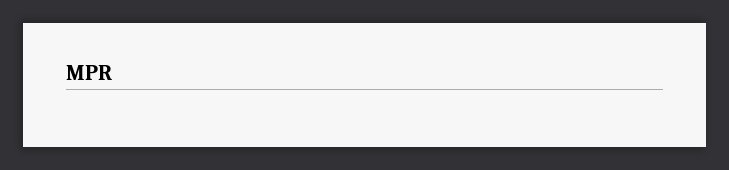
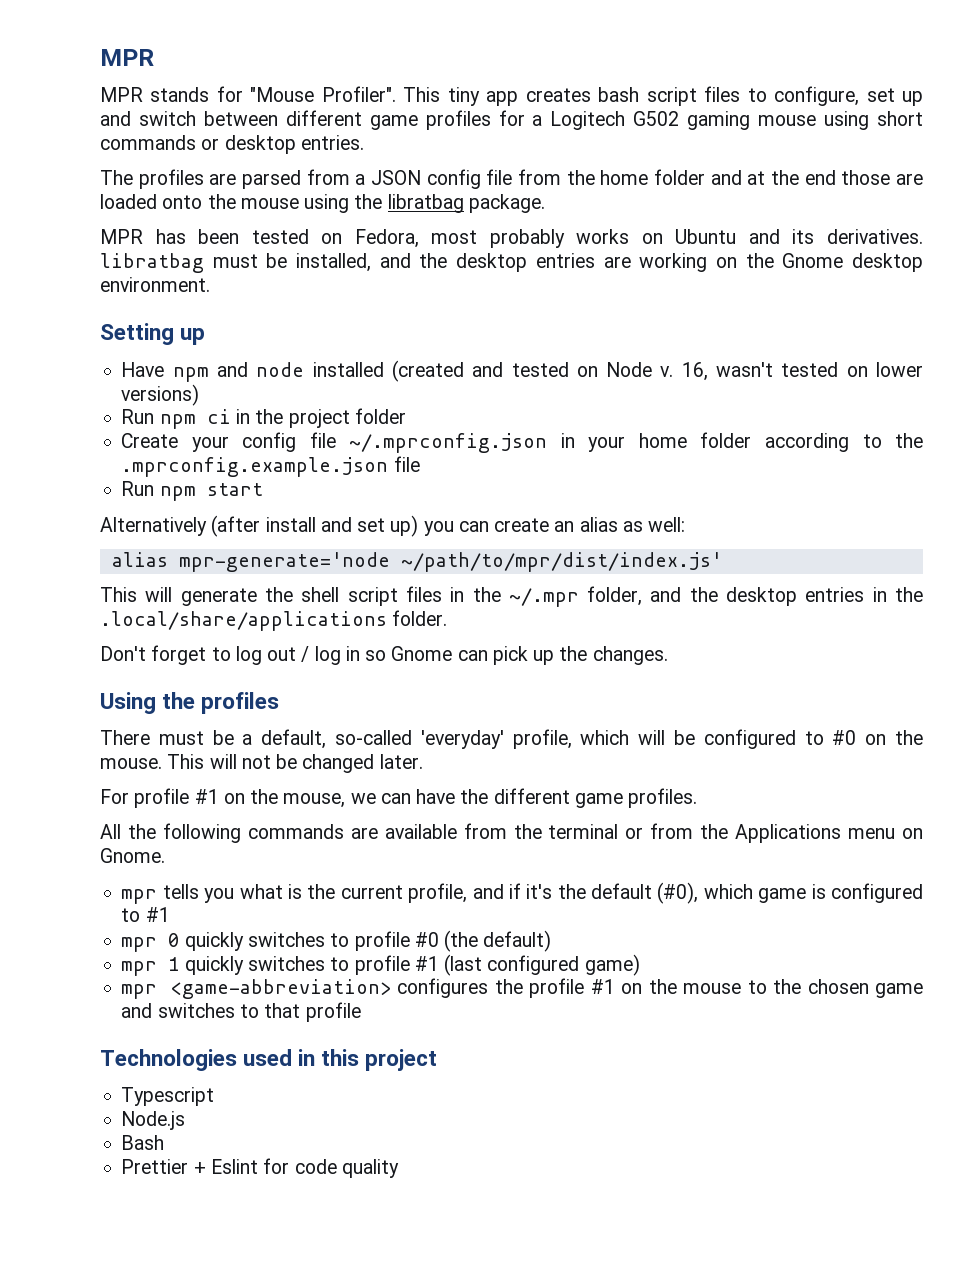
[66,65,112,80] MPR -> [100,49,154,66] [100,86,923,106] [100,110,923,130] [100,135,364,154] [100,169,923,189] [100,194,545,213] [100,229,924,248] [100,253,924,273] [100,277,210,292] [100,323,206,345] [121,360,923,382] [121,384,200,406] [121,408,406,429] [121,432,923,453] [121,456,420,477] [121,481,263,501] [100,515,686,537] [111,552,722,572] [100,586,923,607] [100,610,448,631] [100,645,668,665] [100,692,280,714] [100,729,923,749] [100,754,423,773] [100,788,698,808] [100,823,924,843] [100,848,165,863] [121,882,923,904] [121,907,170,922] [121,930,552,952] [121,954,640,976] [121,978,924,999] [121,1002,361,1022] [100,1049,438,1071] [121,1087,215,1106] [121,1111,186,1130] [121,1135,165,1150] [121,1158,399,1178] MPR // MPR stands for "Mouse Profiler". This tiny app creates bash script files to configure, set up and switch between different game profiles for a Logitech G502 gaming mouse using short commands or desktop entries. // The profiles are parsed from a JSON config file from the home folder and at the end those are loaded onto the mouse using the libratbag package. // MPR has been tested on Fedora, most probably works on Ubuntu and its derivatives. libratbag must be installed, and the desktop entries are working on the Gnome desktop environment. // Setting up // Have npm and node installed (created and tested on Node v. 16, wasn't tested on lower versions) // Run npm ci in the project folder // Create your config file ~/.mprconfig.json in your home folder according to the .mprconfig.example.json file // Run npm start // Alternatively (after install and set up) you can create an alias as well: // alias mpr-generate='node ~/path/to/mpr/dist/index.js' // This will generate the shell script files in the ~/.mpr folder, and the desktop entries in the .local/share/applications folder. // Don't forget to log out / log in so Gnome can pick up the changes. // Using the profiles // There must be a default, so-called 'everyday' profile, which will be configured to #0 on the mouse. This will not be changed later. // For profile #1 on the mouse, we can have the different game profiles. // All the following commands are available from the terminal or from the Applications menu on Gnome. // mpr tells you what is the current profile, and if it's the default (#0), which game is configured to #1 // mpr 0 quickly switches to profile #0 (the default) // mpr 1 quickly switches to profile #1 (last configured game) // mpr <game-abbreviation> configures the profile #1 on the mouse to the chosen game and switches to that profile // Technologies used in this project // Typescript // Node.js // Bash // Prettier + Eslint for code quality

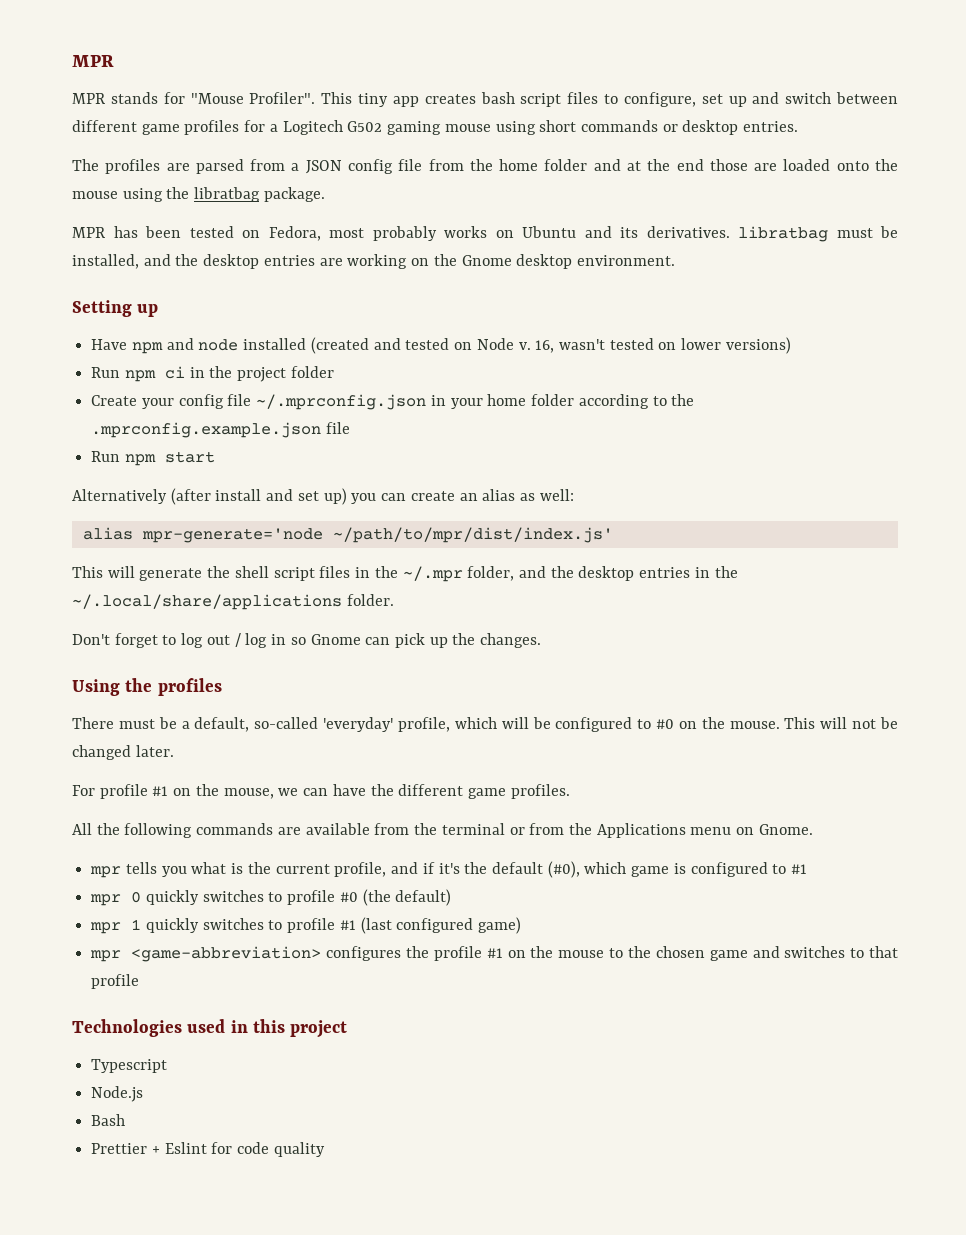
[100,611,387,631] .local/share/applications -> [72,594,342,610] ~/.local/share/applications

